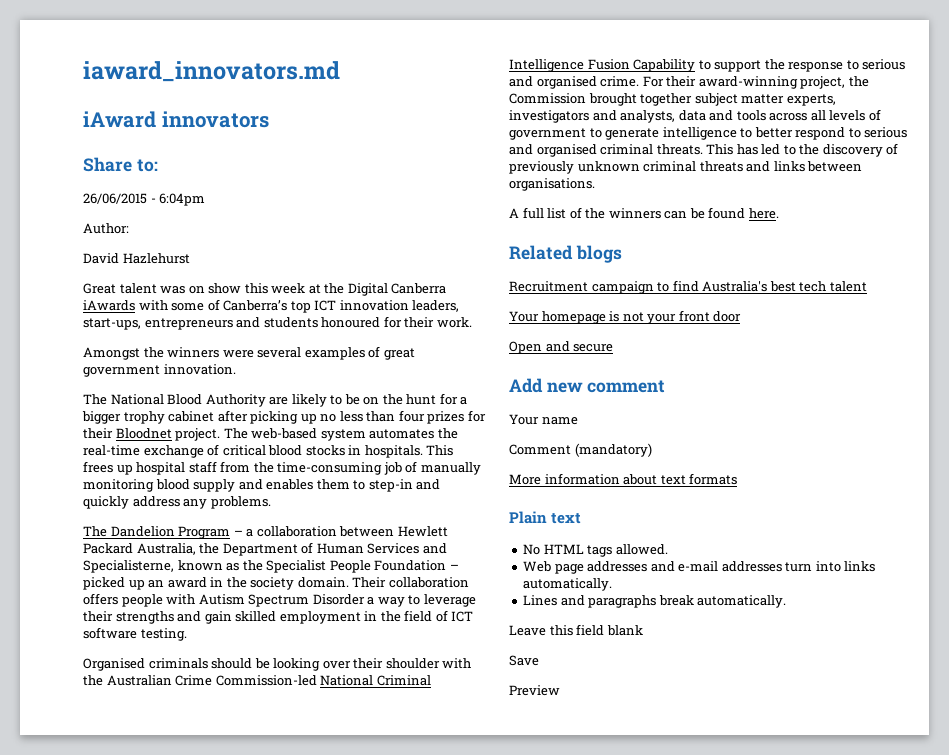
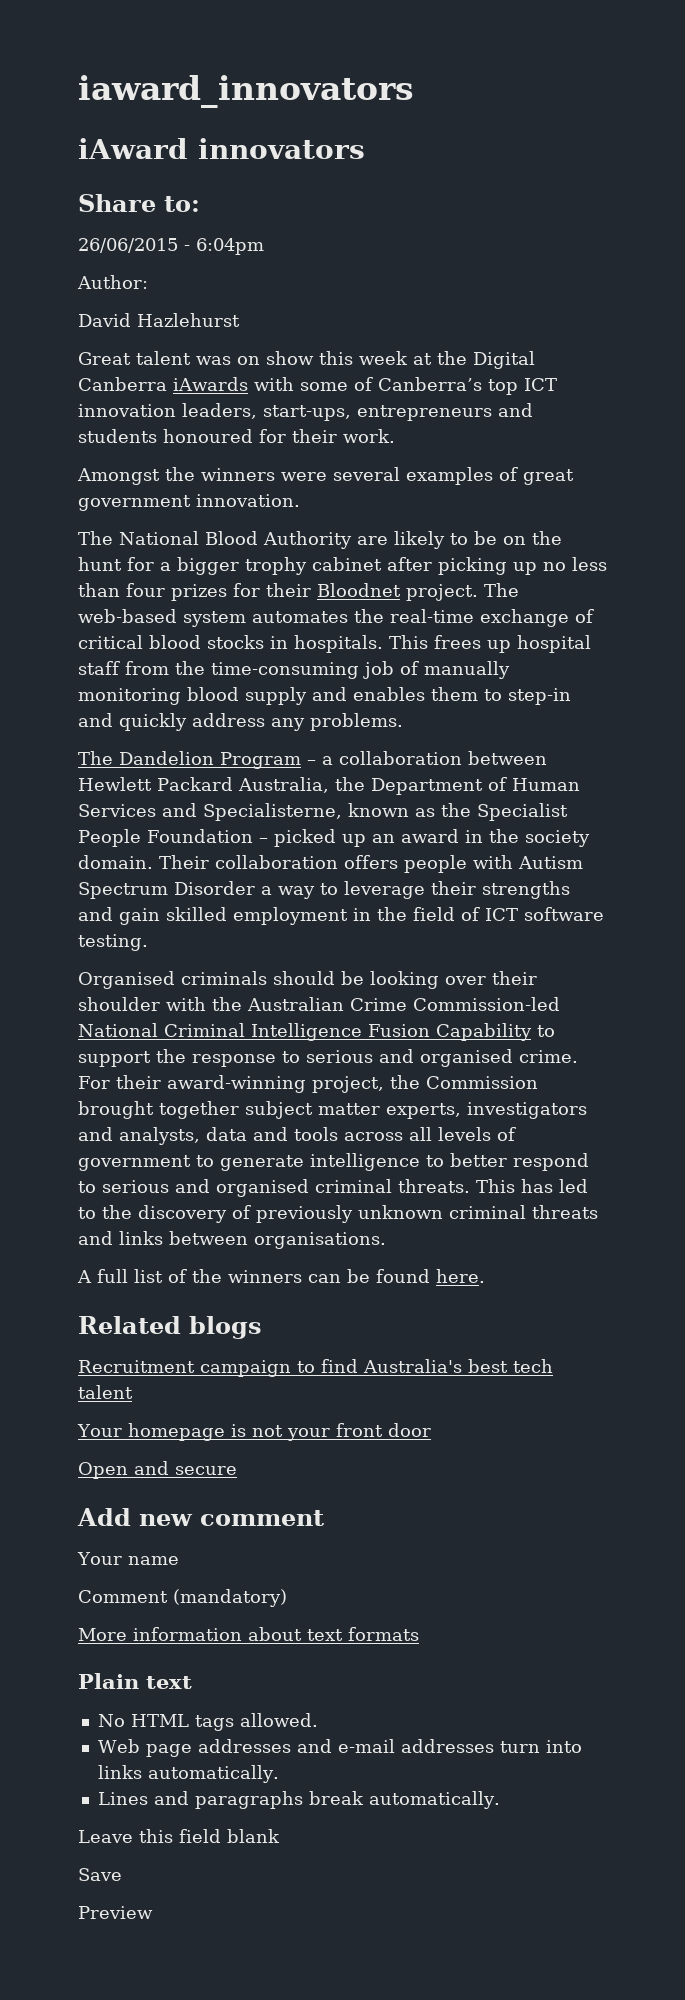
[83,61,340,82] iaward_innovators.md -> [78,75,414,108] iaward_innovators

